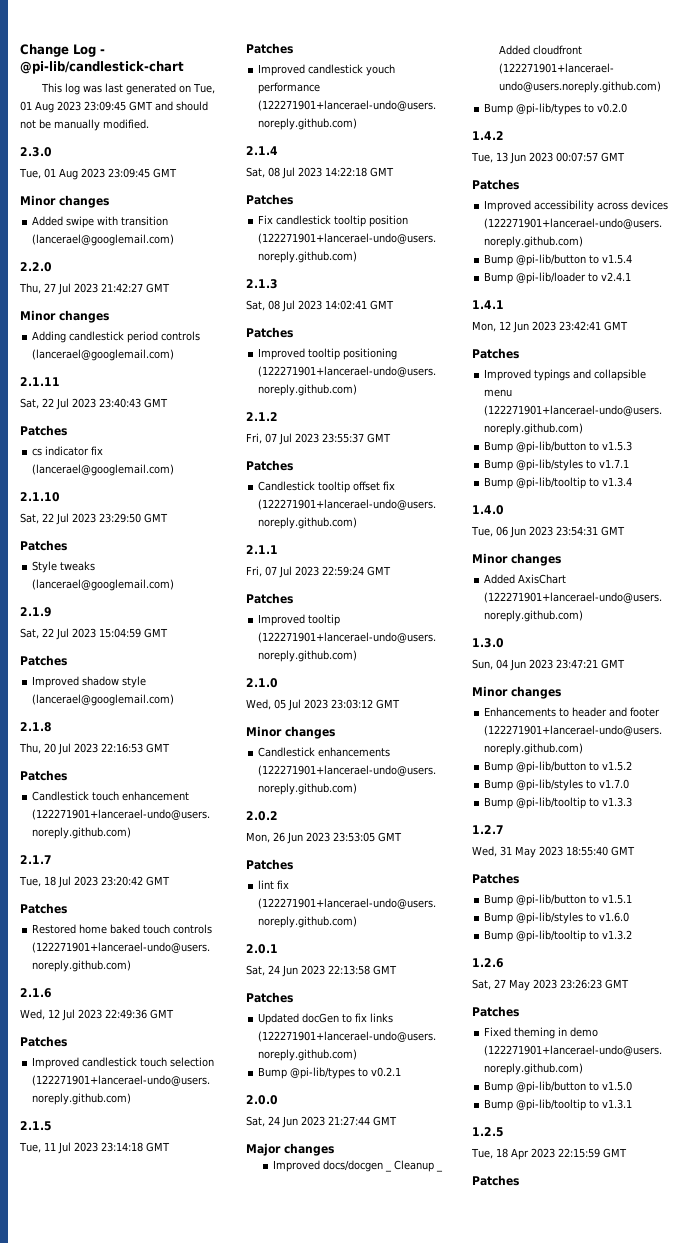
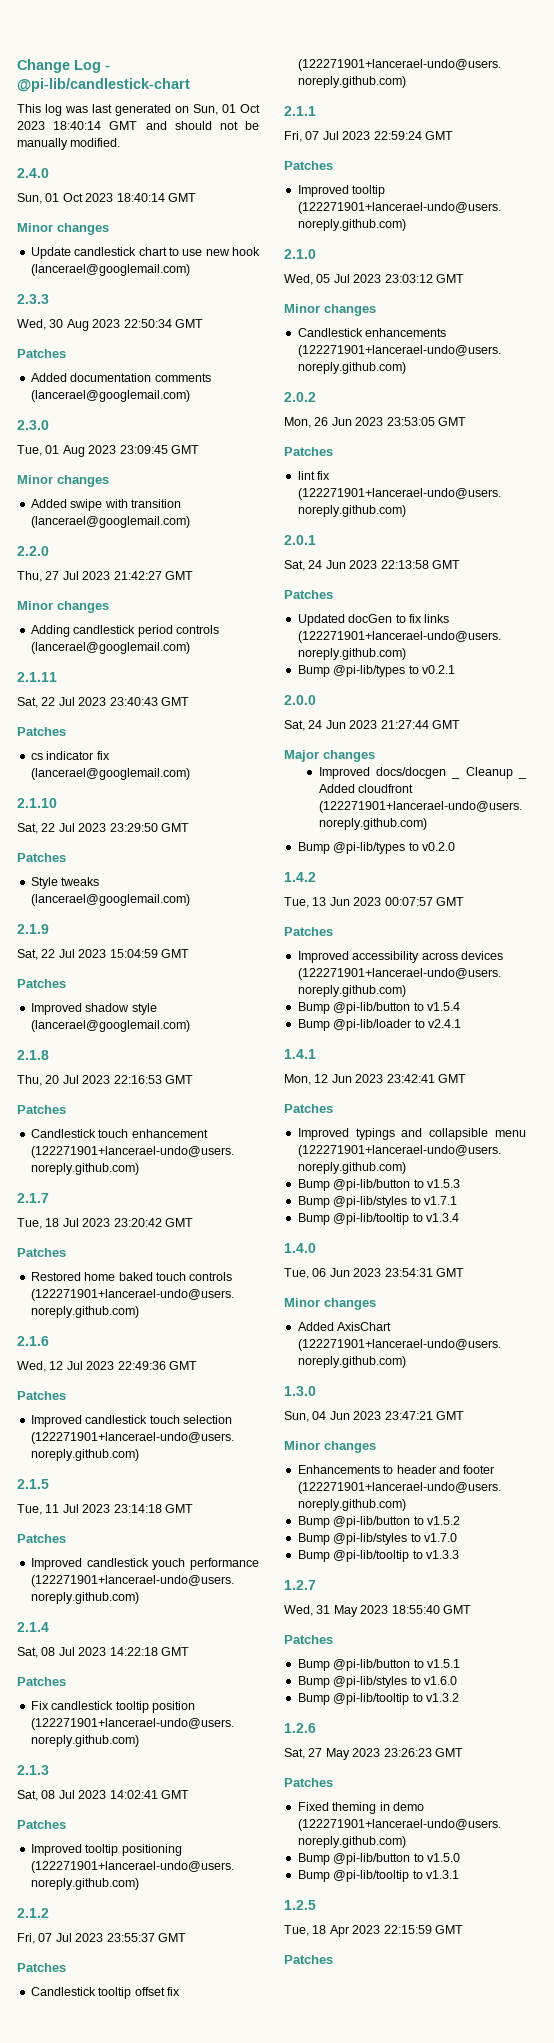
[192,83,215,94] [20,101,126,113] Tue, 01 Aug 2023 23:09:45 -> [193,104,260,115] [17,121,102,130] Sun, 01 Oct 2023 18:40:14
(149, 124) none -> [17,168,49,178] [17,193,196,204] [17,223,109,235] [30,247,260,259] [30,264,190,276] [17,294,49,304] [17,319,203,331] [17,349,66,358] [30,373,211,382] [30,390,190,402] // 2.4.0 // Sun, 01 Oct 2023 18:40:14 GMT // Minor changes // Update candlestick chart to use new hook (lancerael@googlemail.com) // 2.3.3 // Wed, 30 Aug 2023 22:50:34 GMT // Patches // Added documentation comments (lancerael@googlemail.com)

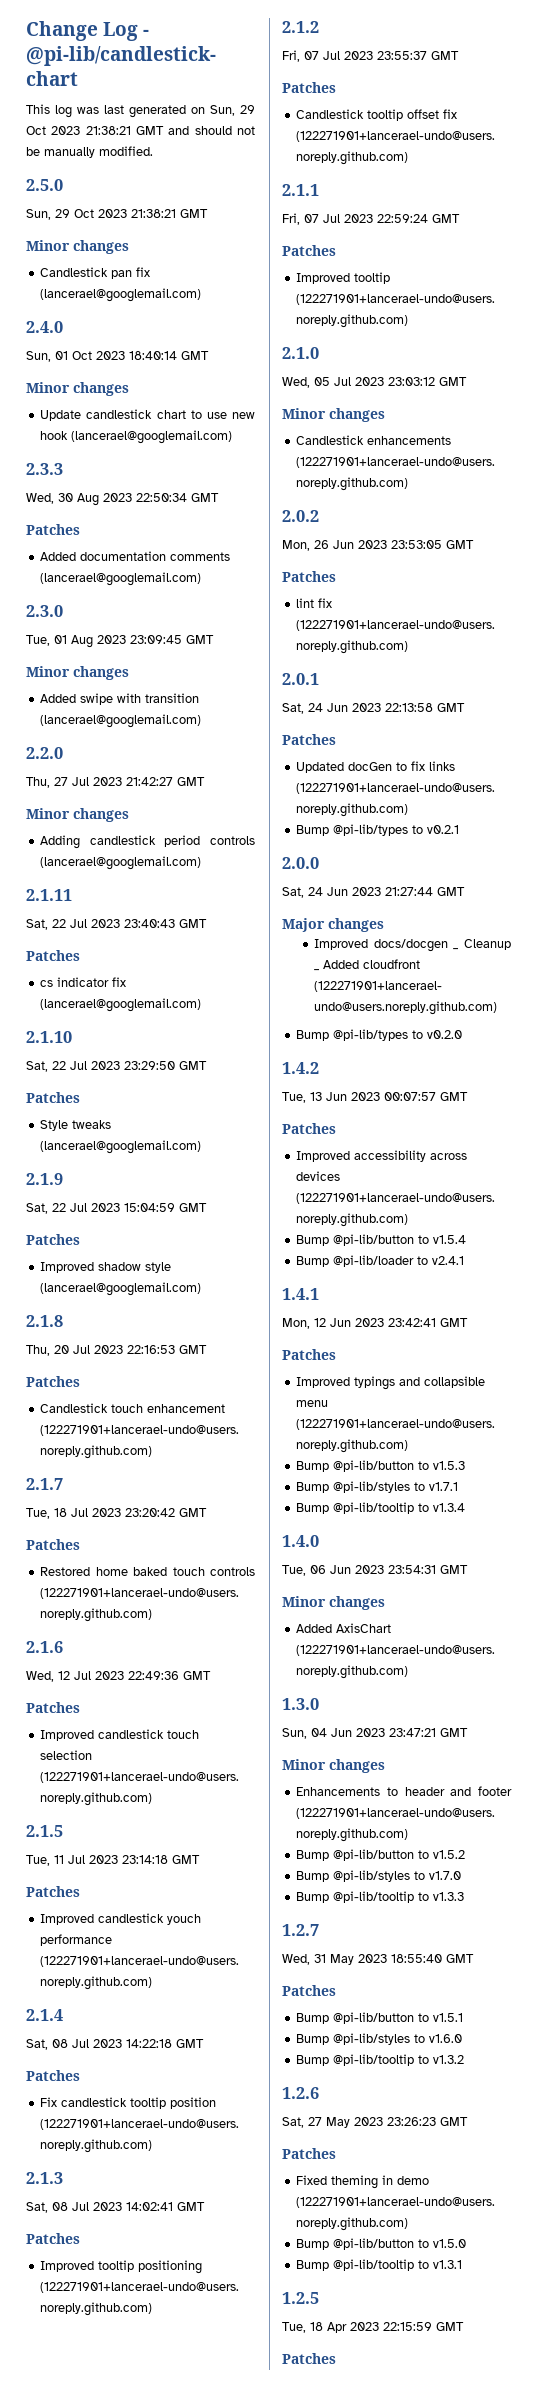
[222,104,260,113] [17,121,102,130] 01 Oct 2023 18:40:14 -> [240,105,255,114] [26,126,131,135] 29 Oct 2023 21:38:21
(121, 142) none -> [26,179,63,191] [26,209,208,220] [26,240,129,254] [40,267,151,279] [40,288,202,302] // 2.5.0 // Sun, 29 Oct 2023 21:38:21 GMT // Minor changes // Candlestick pan fix (lancerael@googlemail.com)

